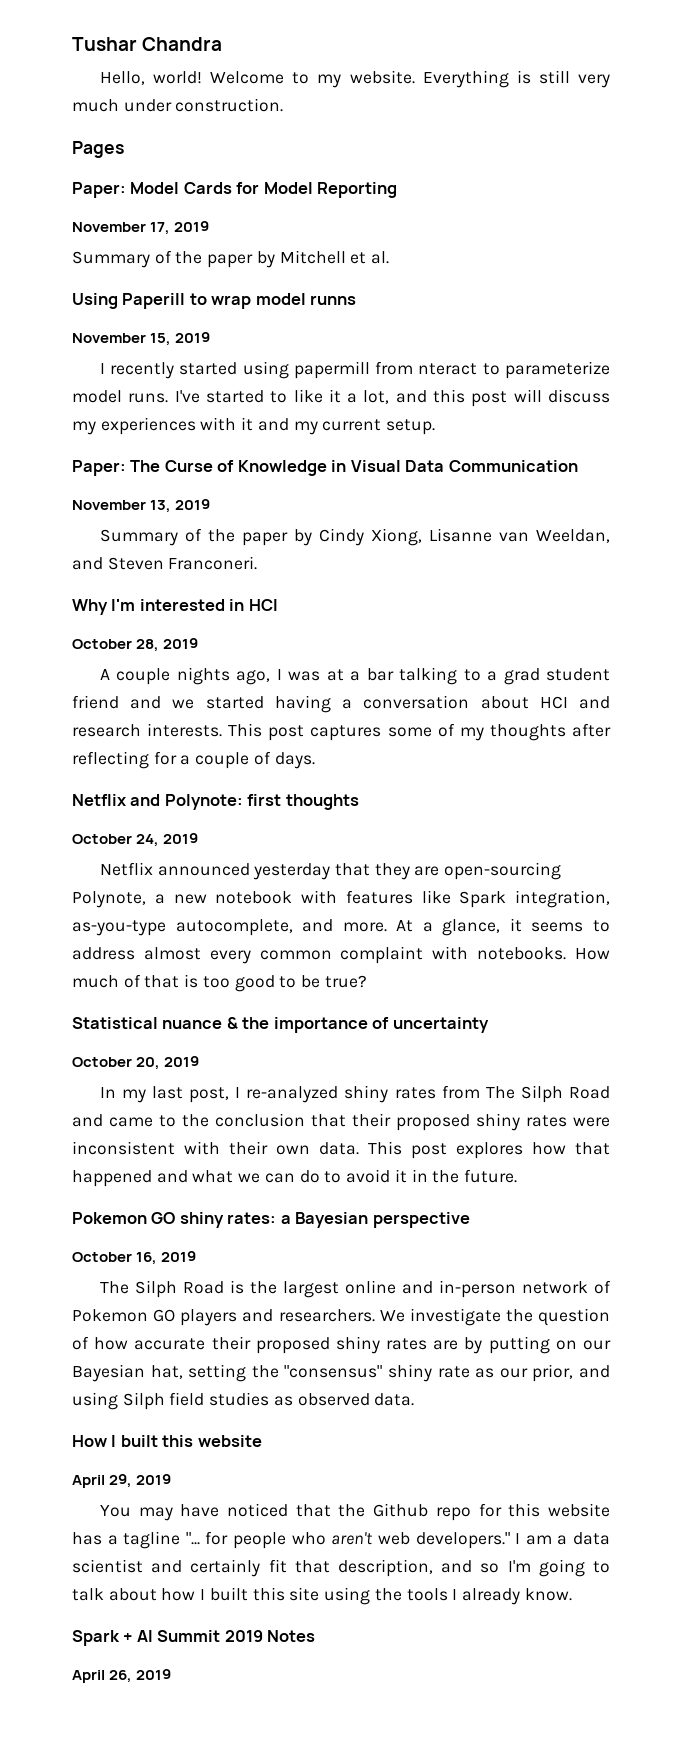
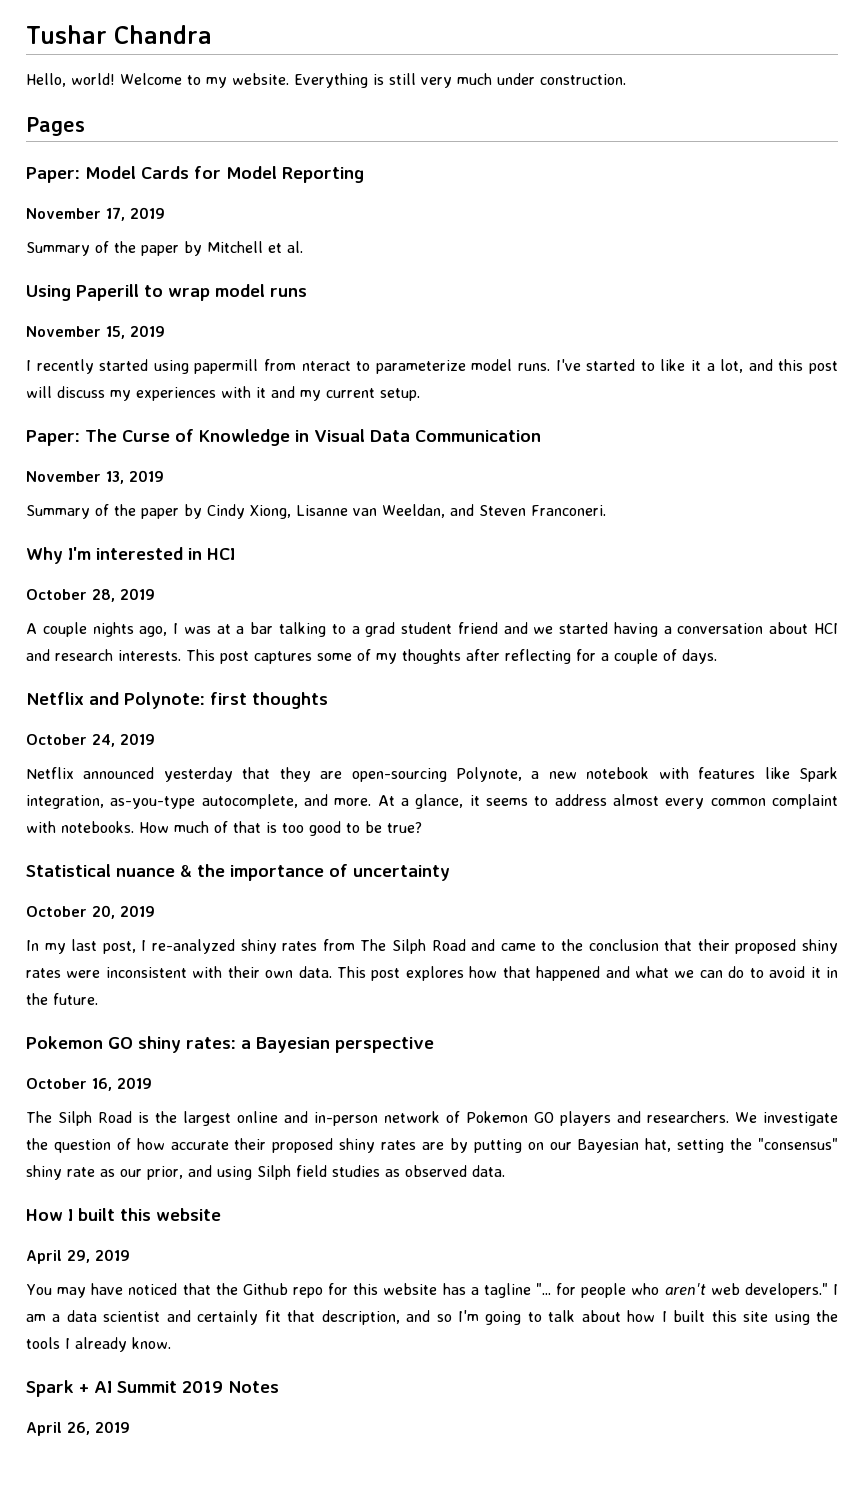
[310,295,357,305] runns -> [270,288,307,297] runs

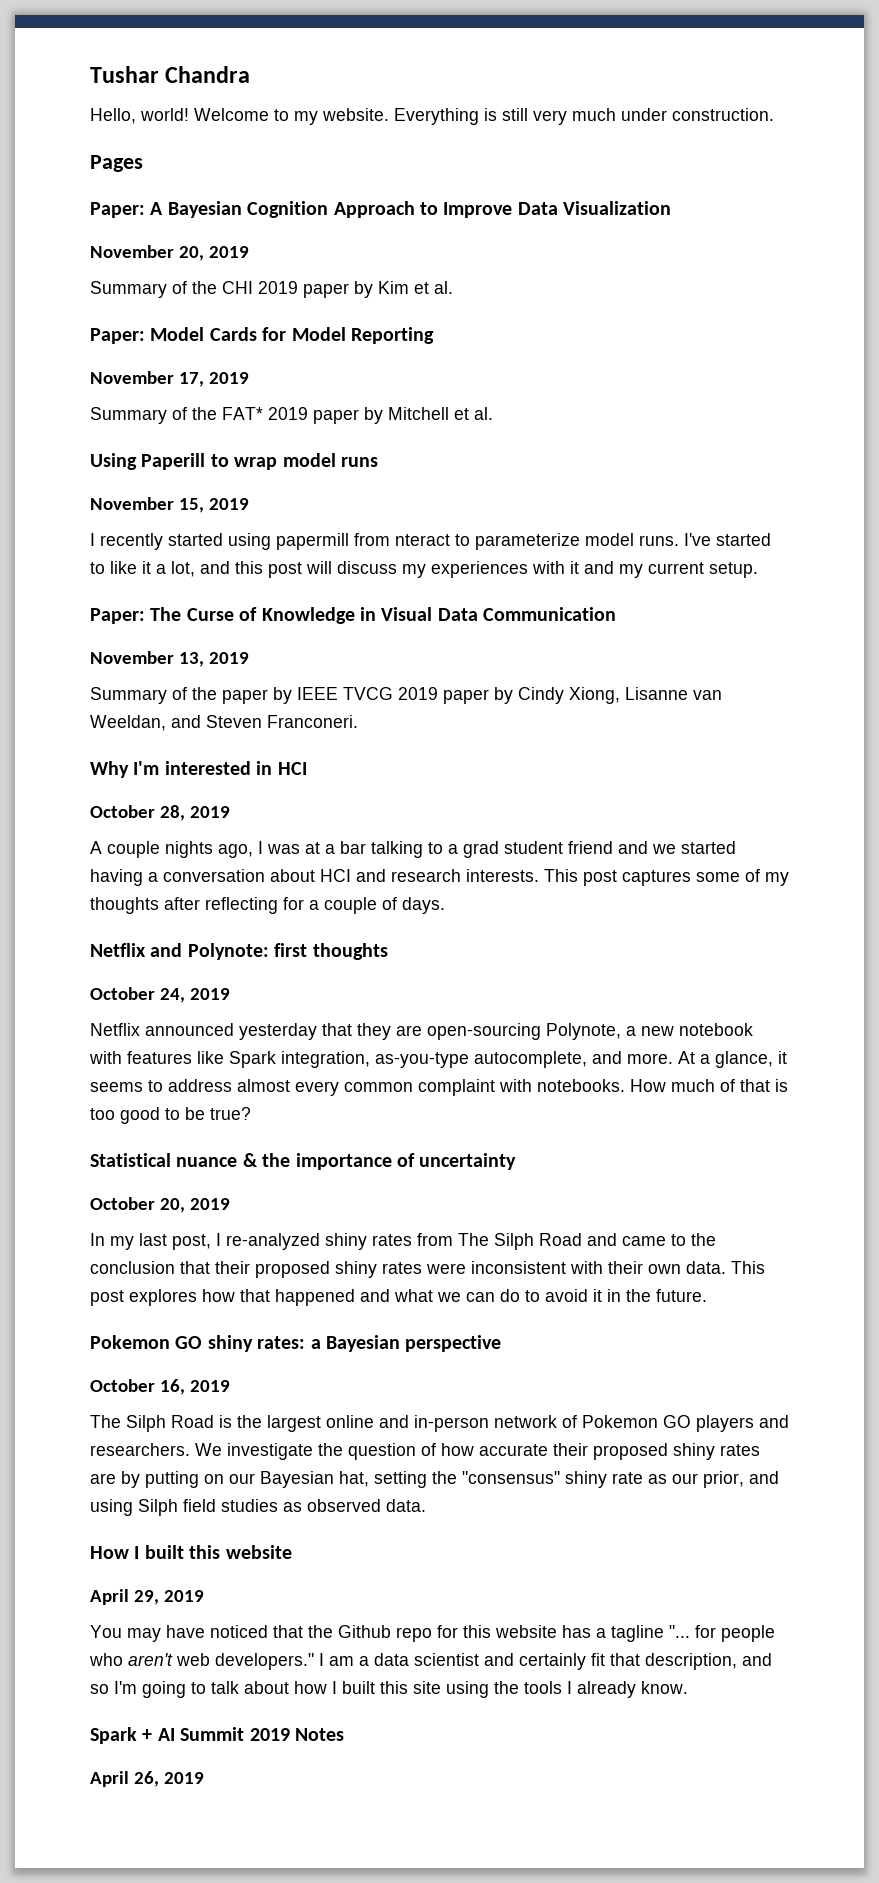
(85, 126) none -> [90,201,672,218] [90,245,249,261] [90,281,453,298] // Paper: A Bayesian Cognition Approach to Improve Data Visualization // November 20, 2019 // Summary of the CHI 2019 paper by Kim et al.
(136, 247) none -> [222,407,308,420] FAT* 2019
(202, 511) none -> [297,687,513,704] IEEE TVCG 2019 paper by

